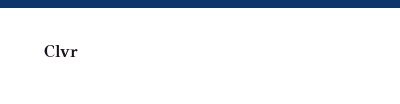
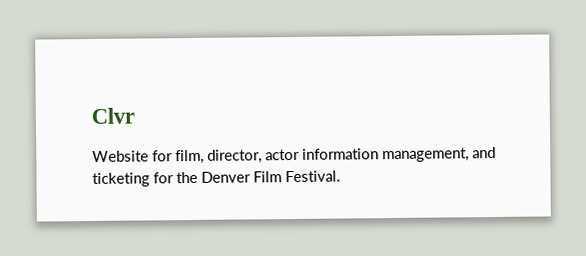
(78, 51) none -> [92,146,496,165] [92,170,341,187] // Website for film, director, actor information management, and ticketing for the Denver Film Festival.

